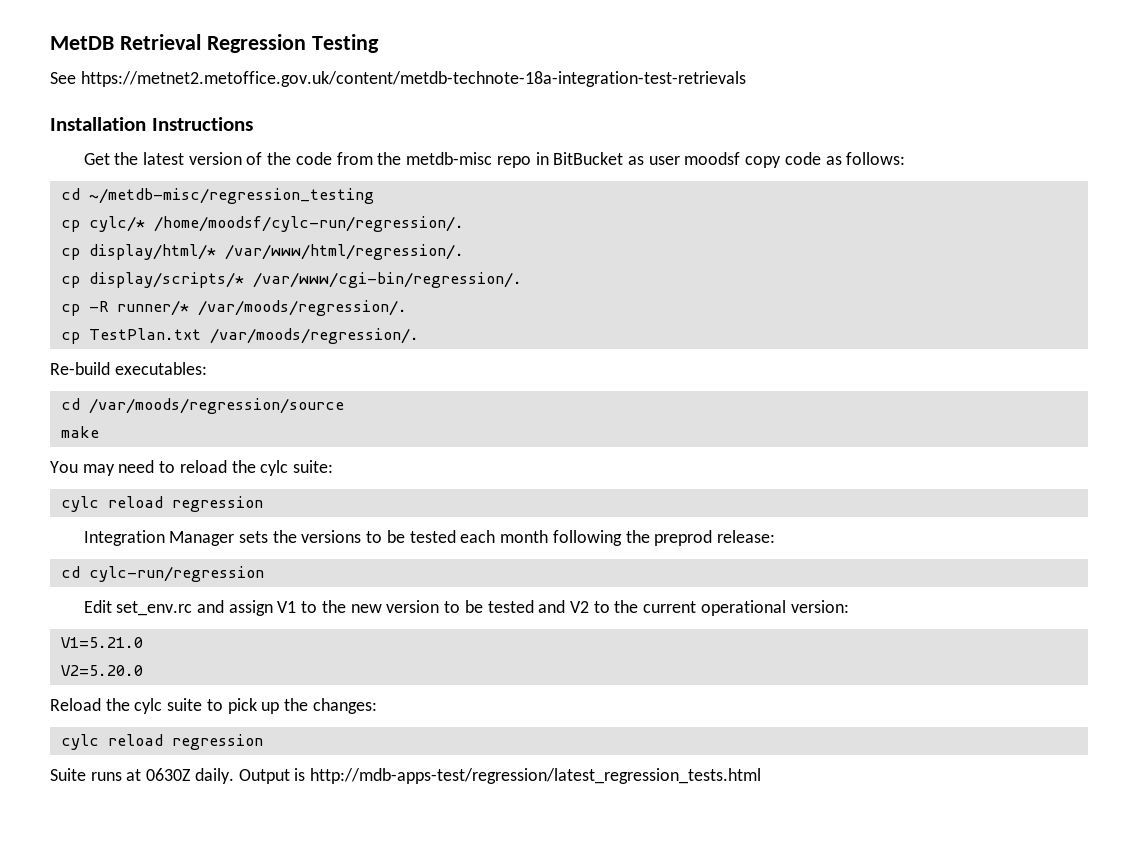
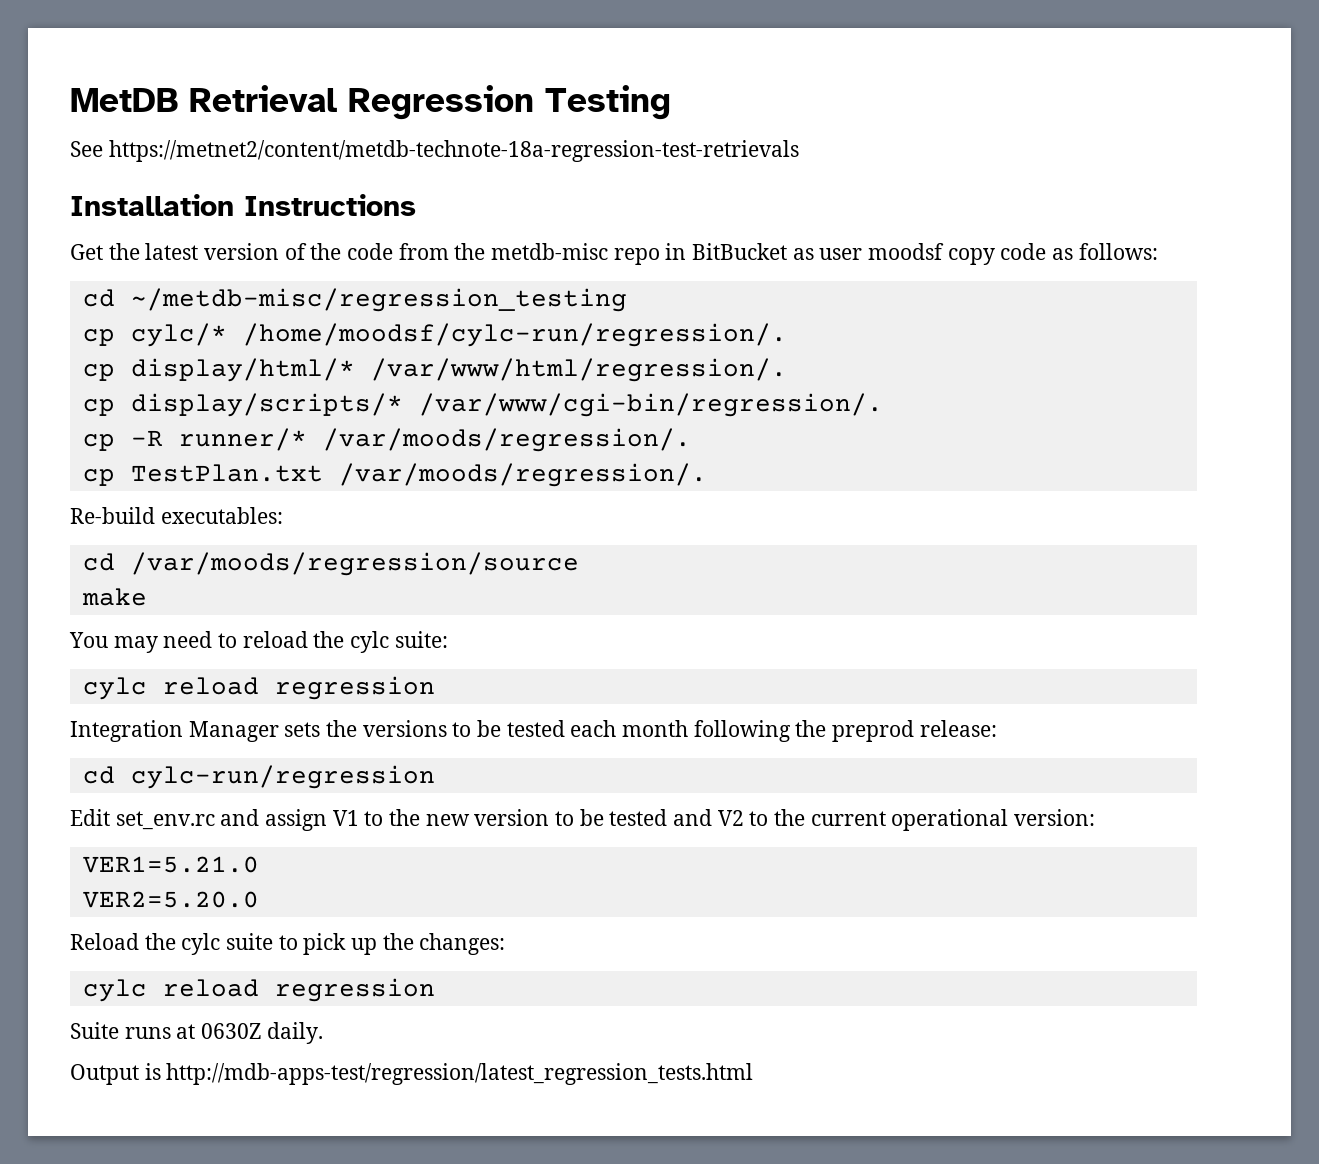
[80,71,746,87] https://metnet2.metoffice.gov.uk/content/metdb-technote-18a-integration-test-retrievals -> [108,140,799,162] https://metnet2/content/metdb-technote-18a-regression-test-retrievals
[60,637,143,648] [60,665,143,676] V1=5.21.0 // V2=5.20.0 -> [82,856,259,873] [82,891,259,908] VER1=5.21.0 // VER2=5.20.0
(234, 776) none -> (323, 1033) //

